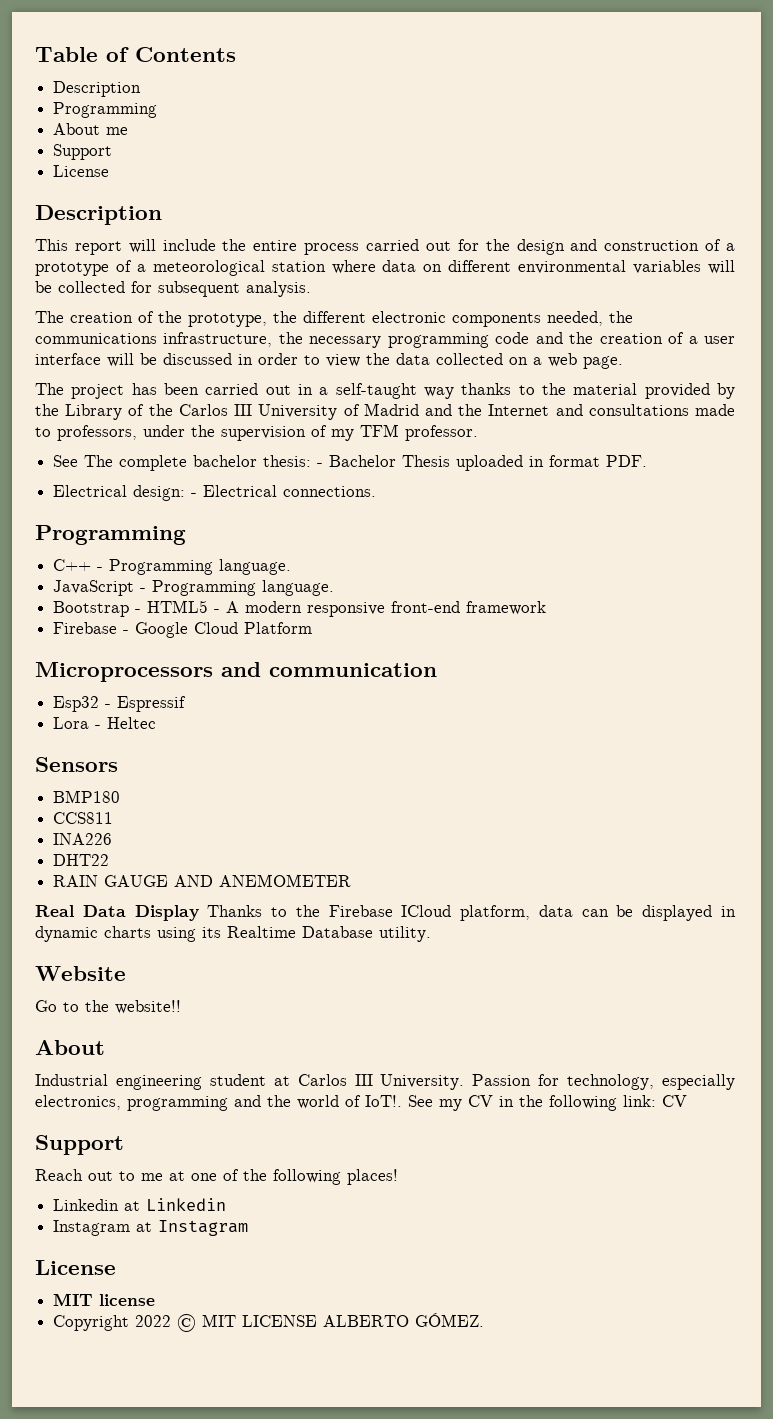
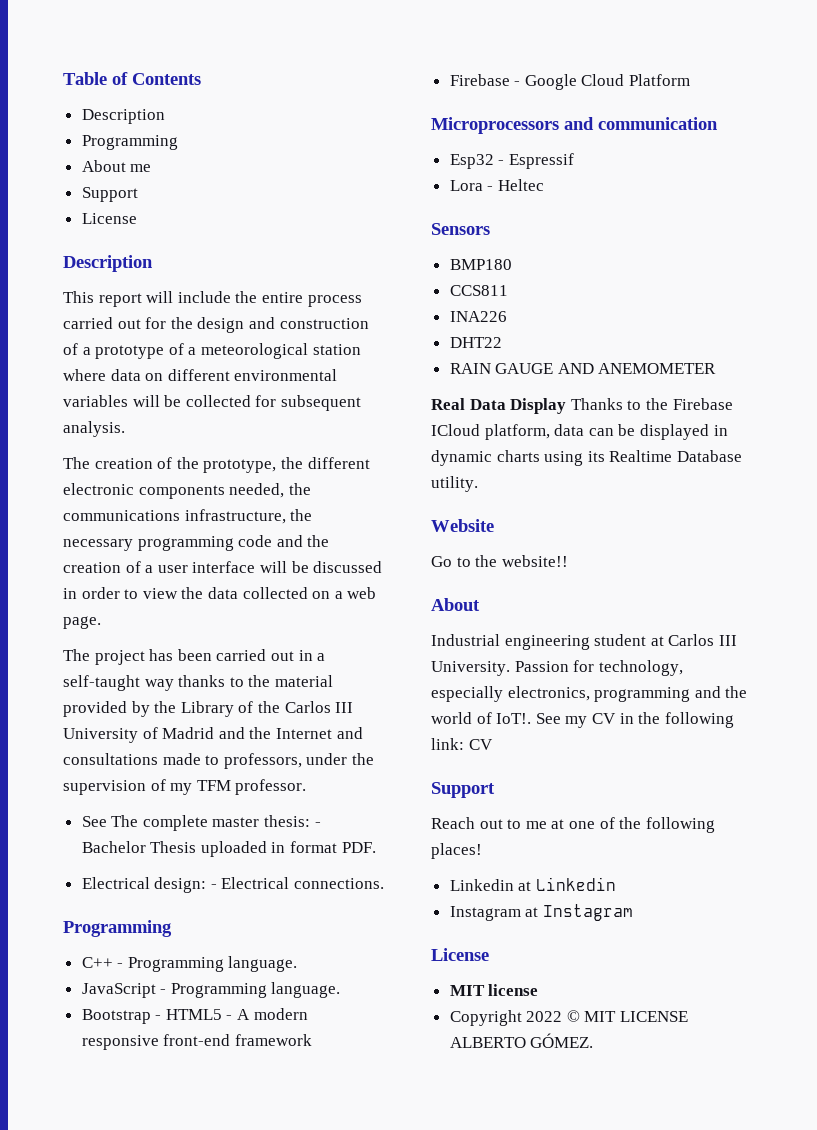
[193,455,258,467] bachelor -> [212,817,260,827] master

